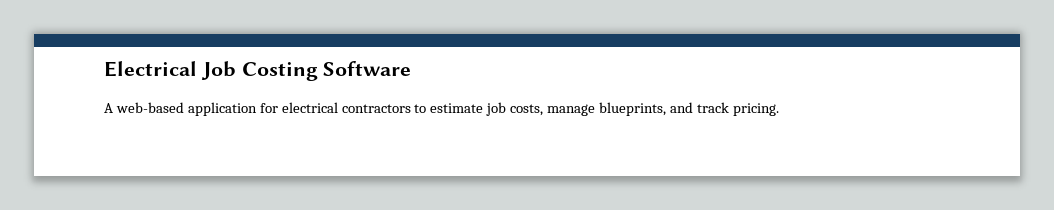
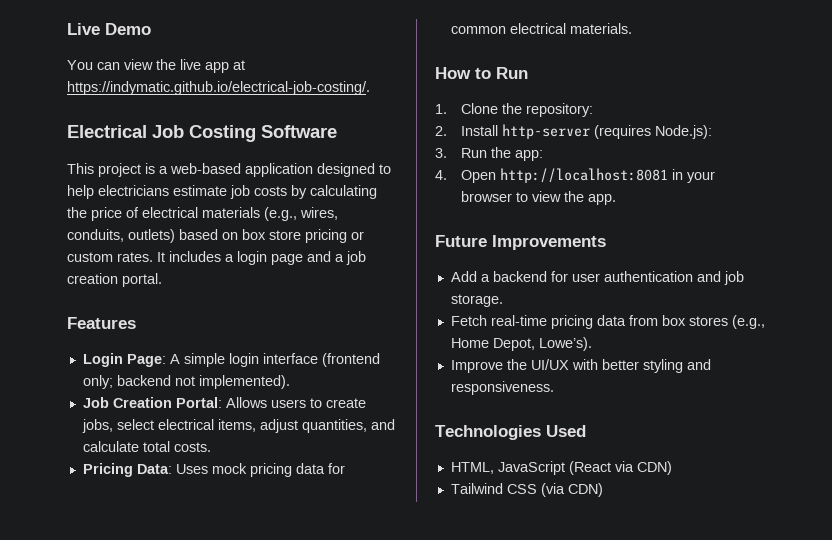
[104,61,412,81] [104,102,779,116] Electrical Job Costing Software // A web-based application for electrical contractors to estimate job costs, manage blueprints, and track pricing. -> [67,23,151,35] [67,59,245,73] [67,81,370,95] [67,125,337,142] [67,163,391,177] [67,185,377,199] [67,207,338,221] [67,229,364,243] [67,251,366,265] [67,273,162,287] [67,317,136,329] [82,353,380,367] [82,375,290,389] [82,397,366,408] [81,419,395,433] [82,441,211,452] [82,463,345,477] [450,23,632,34] [435,67,528,79] [435,103,593,117] [435,124,712,139] [435,147,543,161] [435,168,715,183] [460,191,616,205] [435,235,606,250] [450,271,744,285] [450,294,503,307] [450,315,765,329] [450,337,592,351] [450,359,711,373] [450,381,554,395] [435,425,586,440] [450,461,672,475] [450,483,603,497] Live Demo // You can view the live app at https://indymatic.github.io/electrical-job-costing/. // Electrical Job Costing Software // This project is a web-based application designed to help electricians estimate job costs by calculating the price of electrical materials (e.g., wires, conduits, outlets) based on box store pricing or custom rates. It includes a login page and a job creation portal. // Features // Login Page: A simple login interface (frontend only; backend not implemented). // Job Creation Portal: Allows users to create jobs, select electrical items, adjust quantities, and calculate total costs. // Pricing Data: Uses mock pricing data for common electrical materials. // How to Run // 1. Clone the repository: // 2. Install http-server (requires Node.js): // 3. Run the app: // 4. Open http://localhost:8081 in your browser to view the app. // Future Improvements // Add a backend for user authentication and job storage. // Fetch real-time pricing data from box stores (e.g., Home Depot, Lowe’s). // Improve the UI/UX with better styling and responsiveness. // Technologies Used // HTML, JavaScript (React via CDN) // Tailwind CSS (via CDN)

